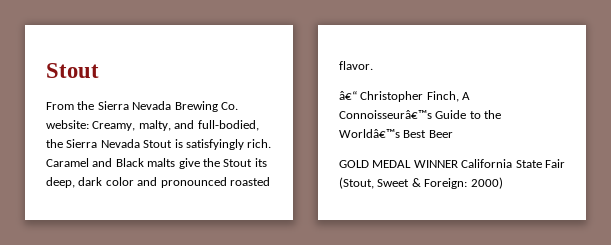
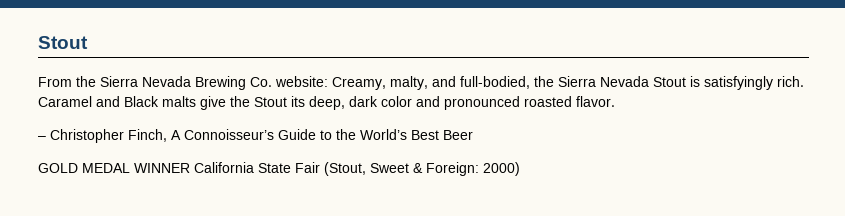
[339,91,357,100] â€“ -> [38,136,46,140] –
[339,110,432,119] Connoisseurâ€™s -> [184,129,274,140] Connoisseur’s
[339,129,400,138] Worldâ€™s -> [360,129,407,140] World’s

